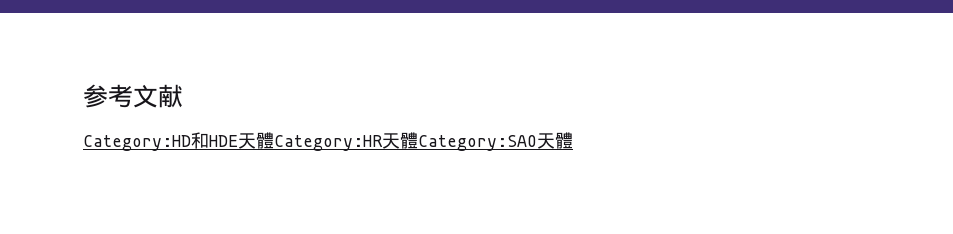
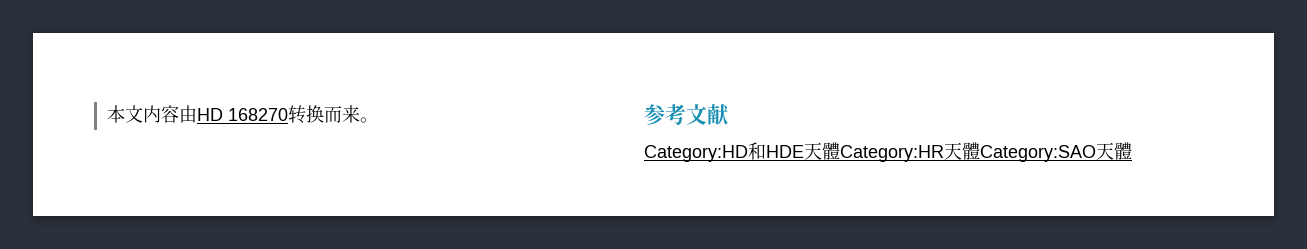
(83, 96) none -> [106,105,378,124] 本文内容由HD 168270转换而来。 //

